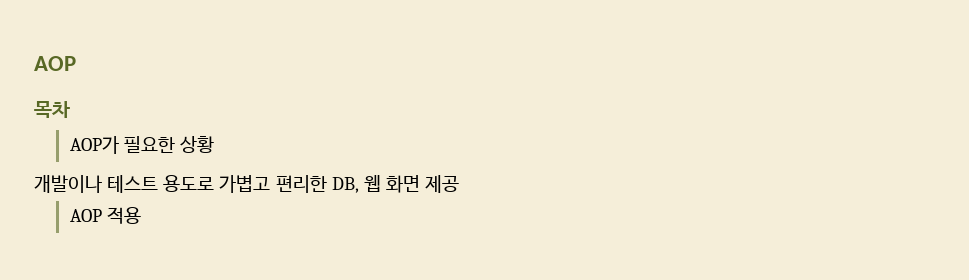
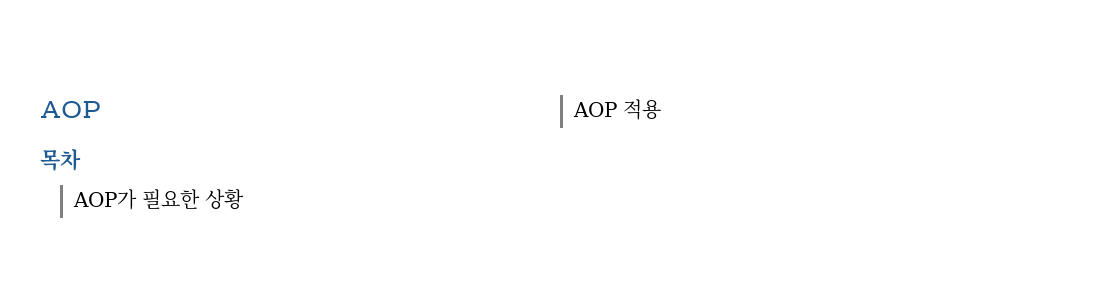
[34,175,460,193] // 개발이나 테스트 용도로 가볍고 편리한 DB, 웹 화면 제공 -> (245, 199) none

